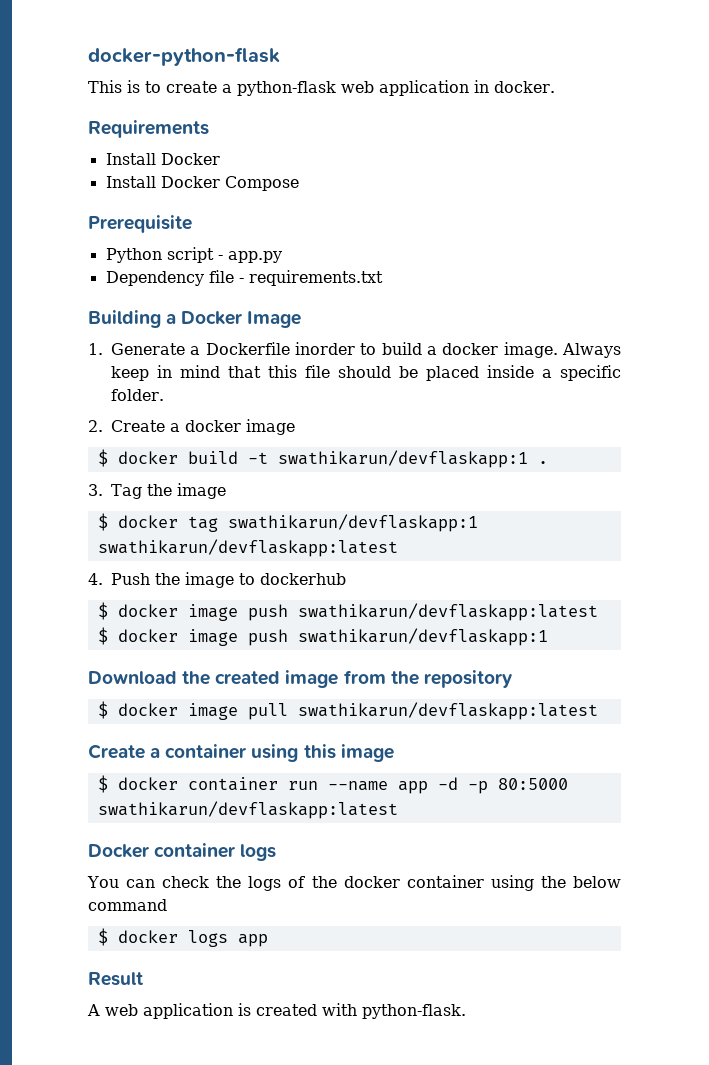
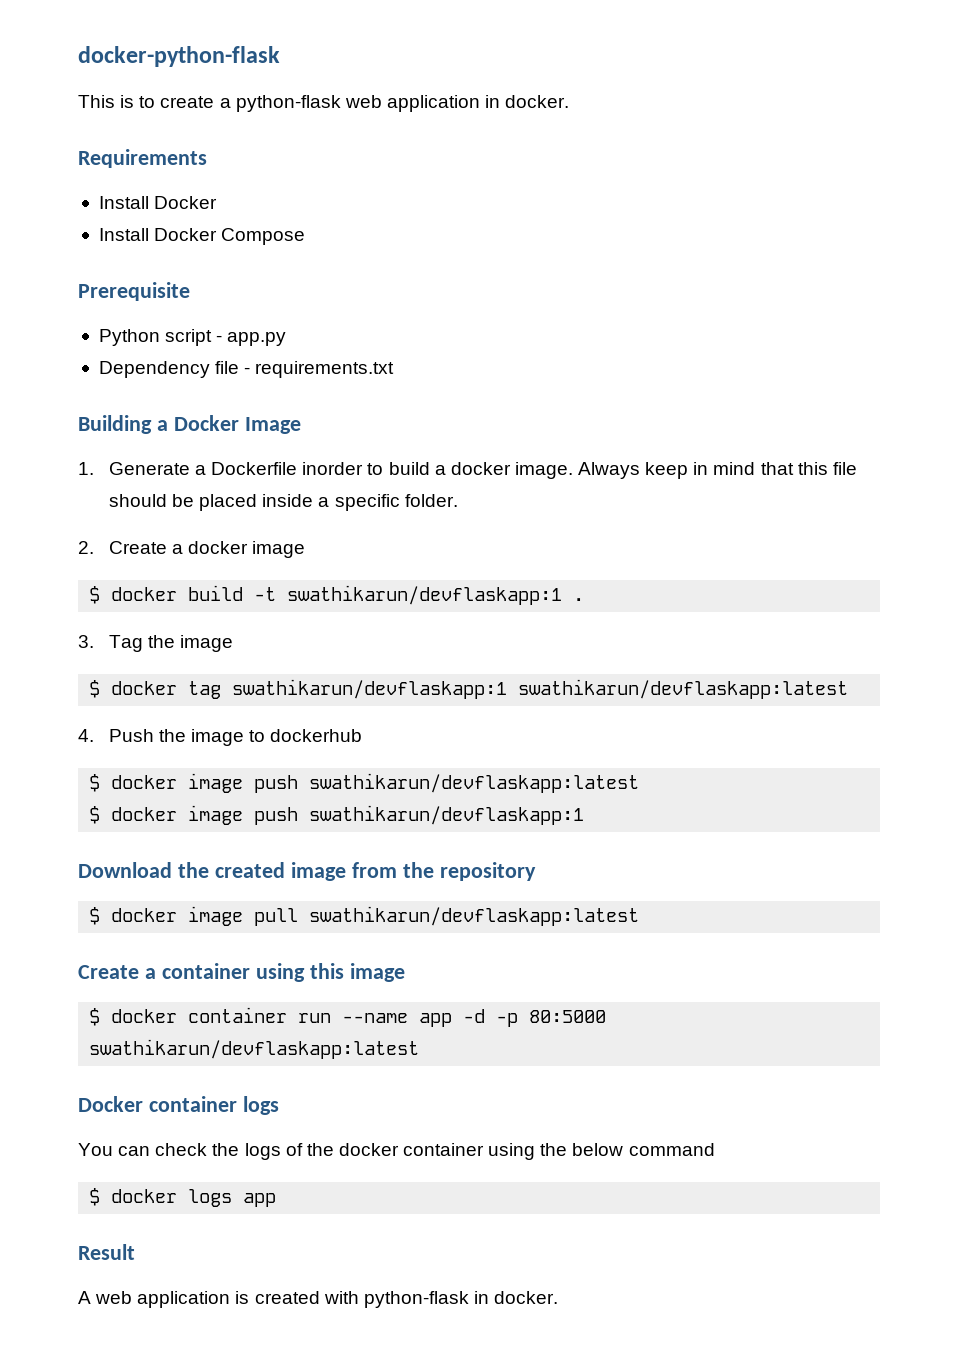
[362,1004,466,1019] python-flask. -> [363,1291,559,1308] python-flask in docker.

